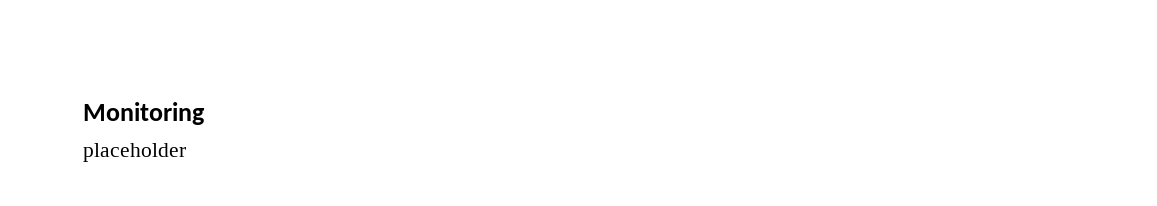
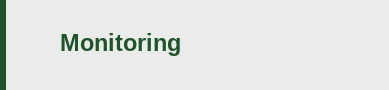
[83,143,186,162] // placeholder -> (181, 44) none

